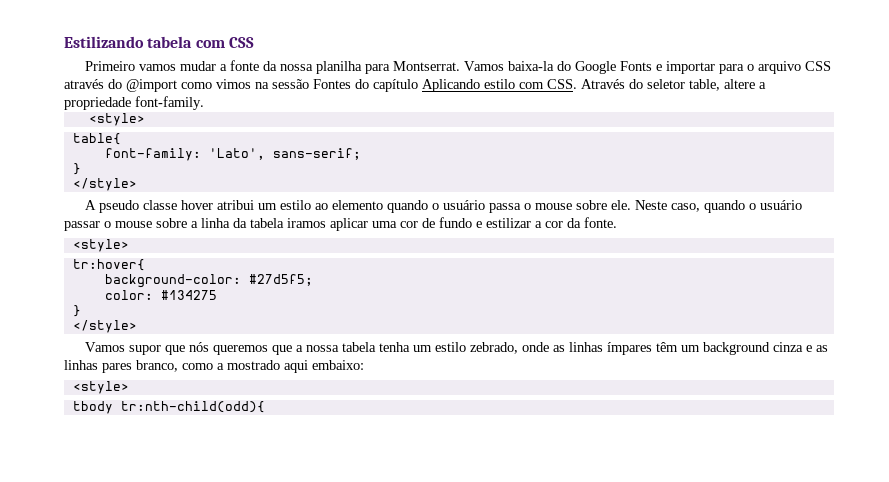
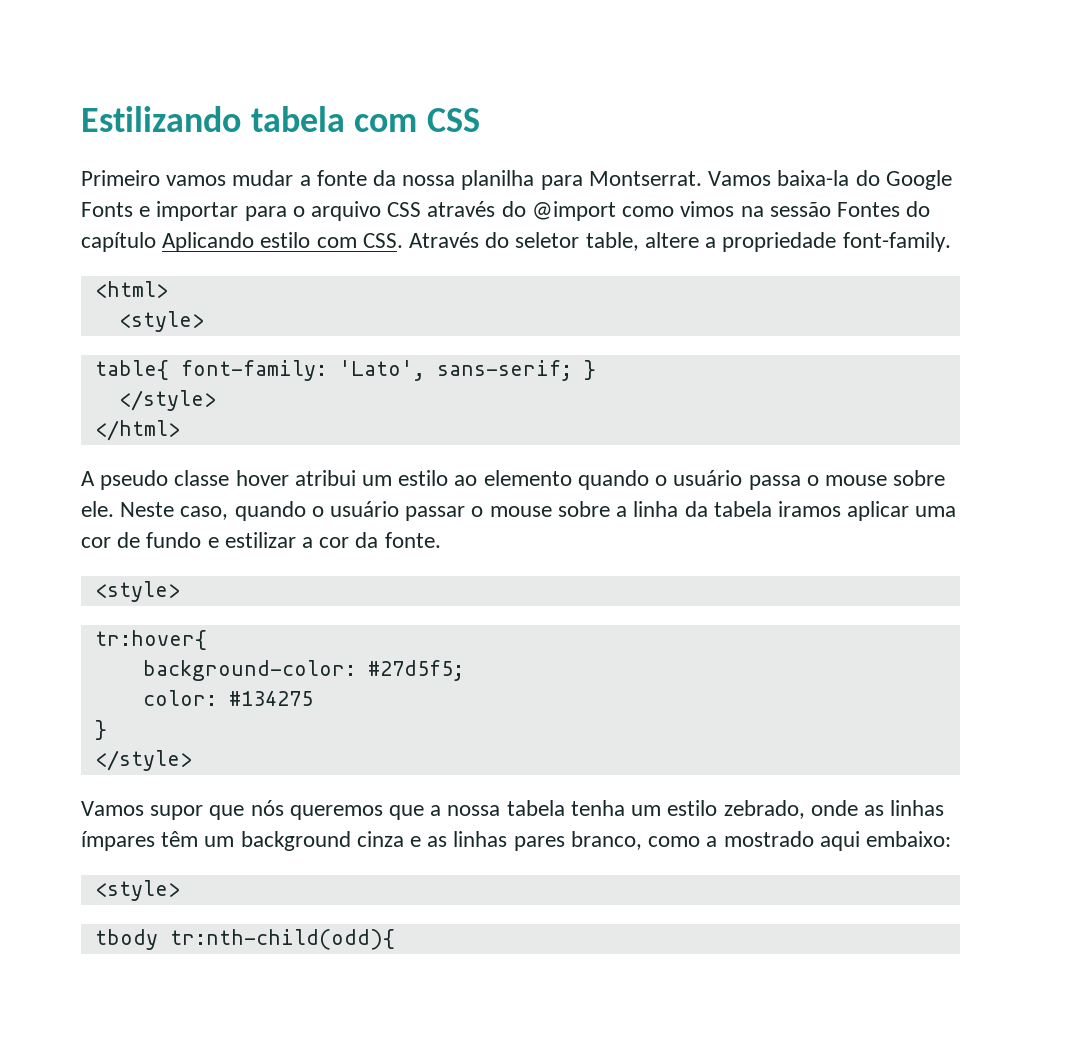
(204, 103) none -> [94,281,168,298] // <html>
(121, 139) // -> (169, 370) none
[72,163,81,175] [72,178,137,191] // } // </style> -> [583,360,596,380] [118,390,216,411] [94,420,180,441] } // </style> // </html>

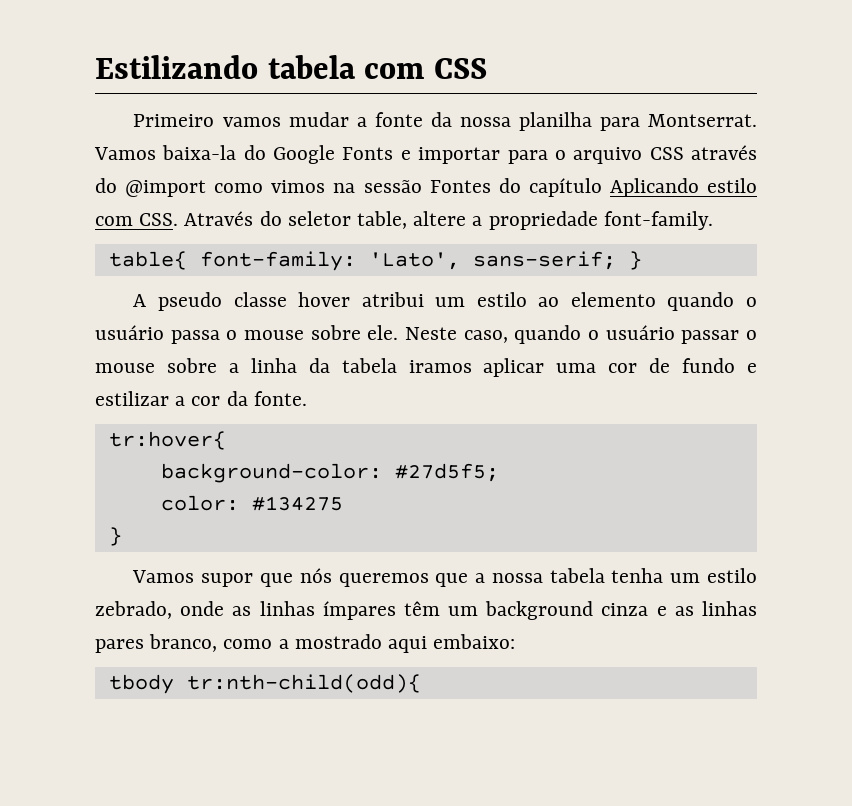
[94,281,168,298] [118,311,204,332] // <html> // <style> -> (713, 220) none
[118,390,216,411] [94,420,180,441] // </style> // </html> -> (642, 260) none
[94,581,180,602] // <style> -> (307, 398) none
[94,750,192,771] // </style> -> (122, 536) none
[94,880,180,901] // <style> -> (516, 641) none

